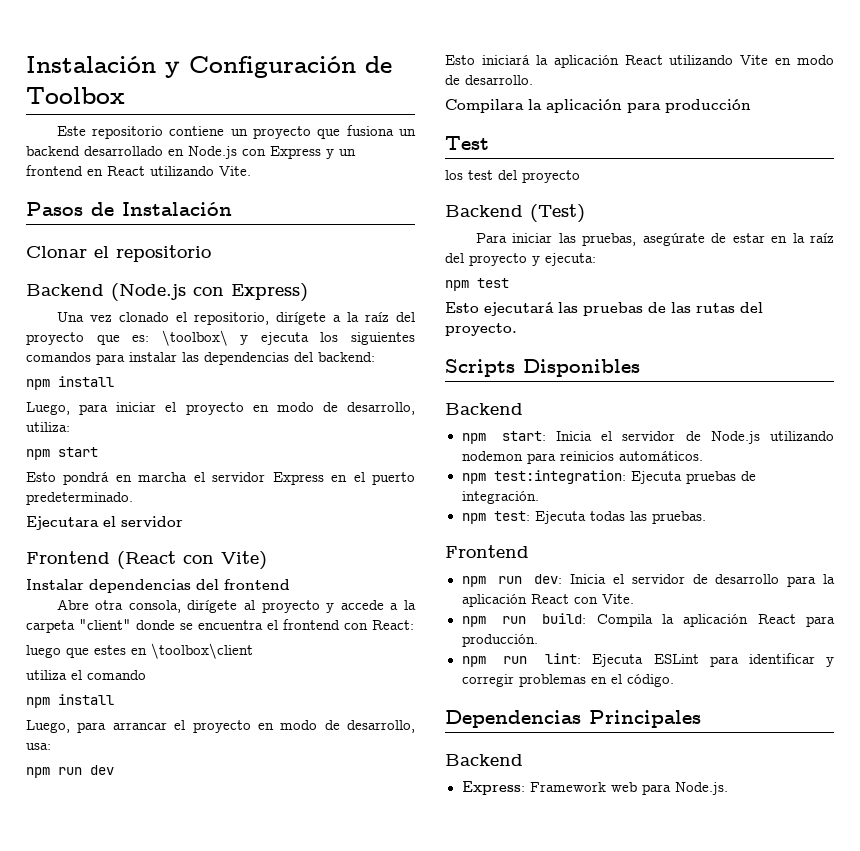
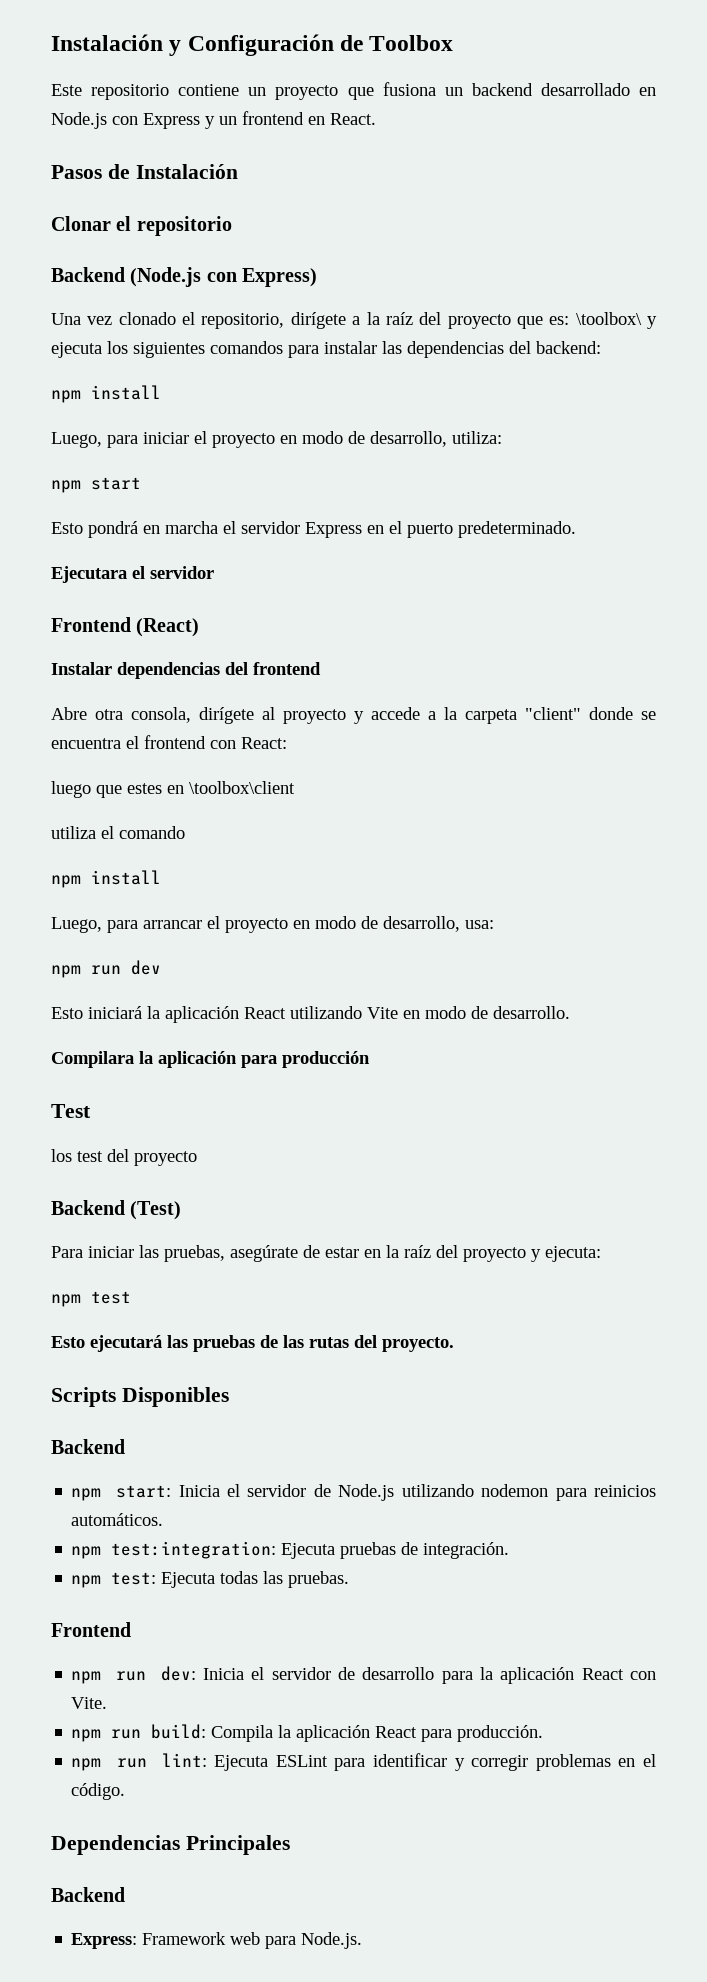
[107,166,251,176] React utilizando Vite. -> [330,113,376,125] React.
[117,551,267,570] (React con Vite) -> [136,618,200,637] (React)

